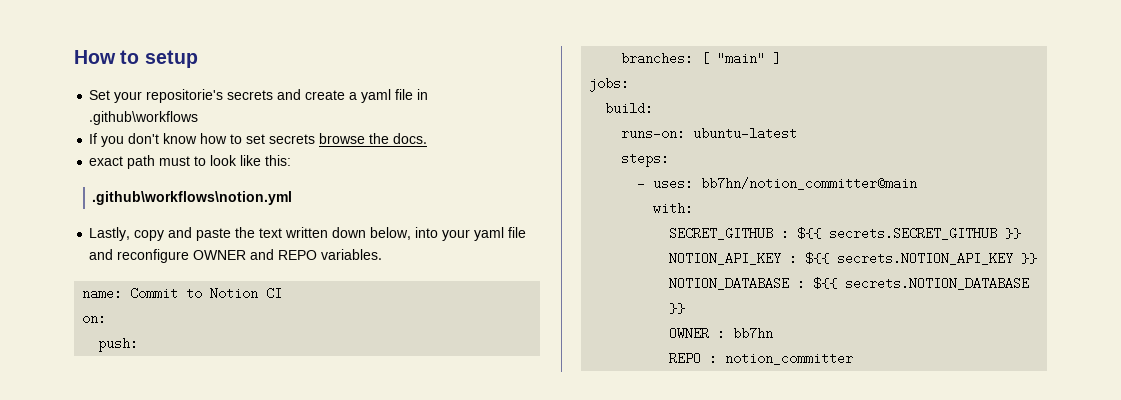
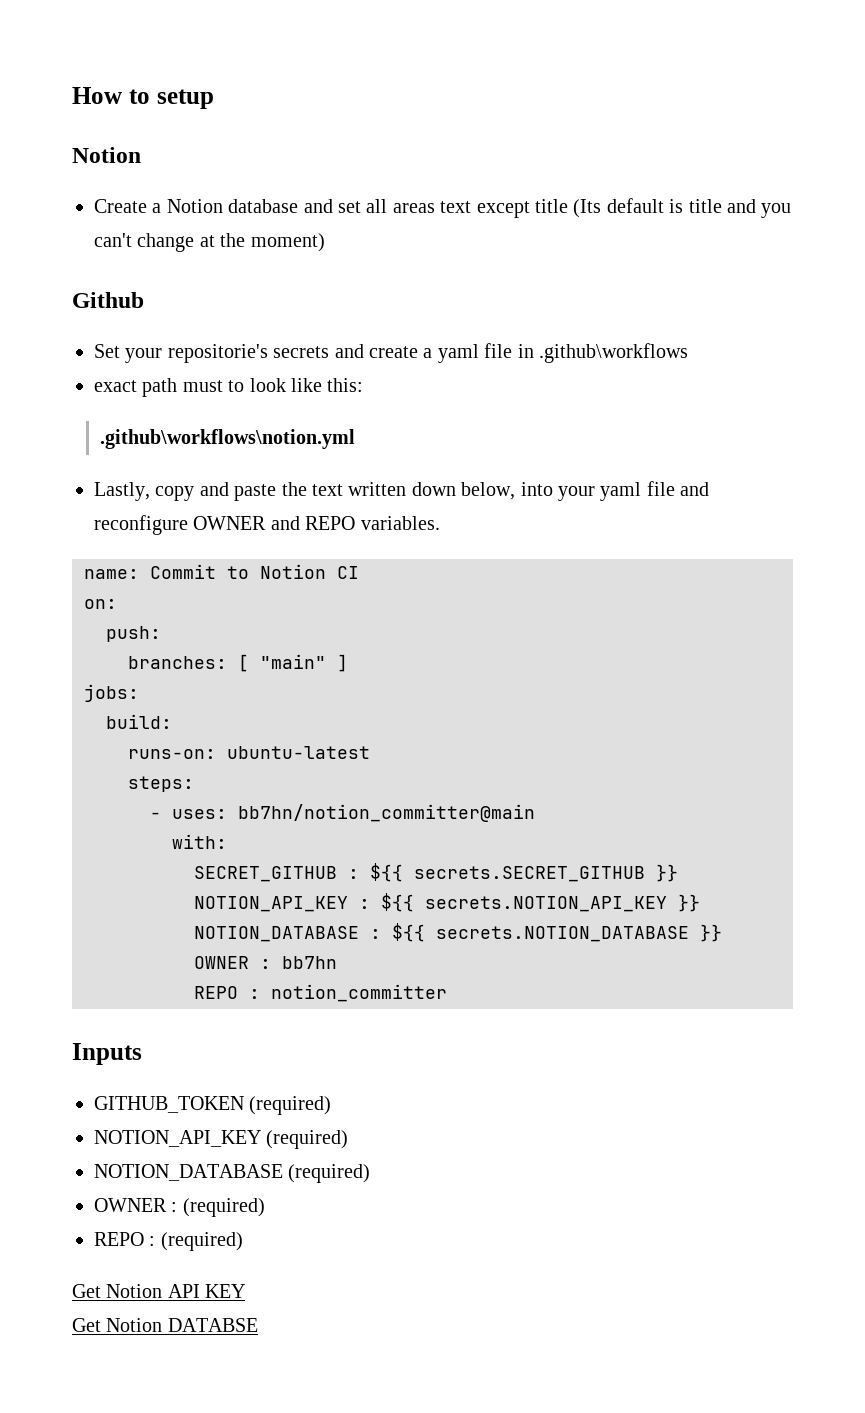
(198, 59) none -> [72,147,141,163] [94,198,792,218] [94,233,325,252] [72,292,144,308] // Notion // Create a Notion database and set all areas text except title (Its default is title and you can't change at the moment) // Github
[89,133,428,147] // If you don't know how to set secrets browse the docs. -> (688, 353) none
(854, 358) none -> [72,1043,142,1065] [94,1096,332,1115] [94,1130,349,1149] [94,1164,371,1183] [94,1198,265,1217] [94,1232,243,1251] [72,1284,246,1298] [72,1318,258,1332] // Inputs // GITHUB_TOKEN (required) // NOTION_API_KEY (required) // NOTION_DATABASE (required) // OWNER : (required) // REPO : (required) // Get Notion API KEY // Get Notion DATABSE

